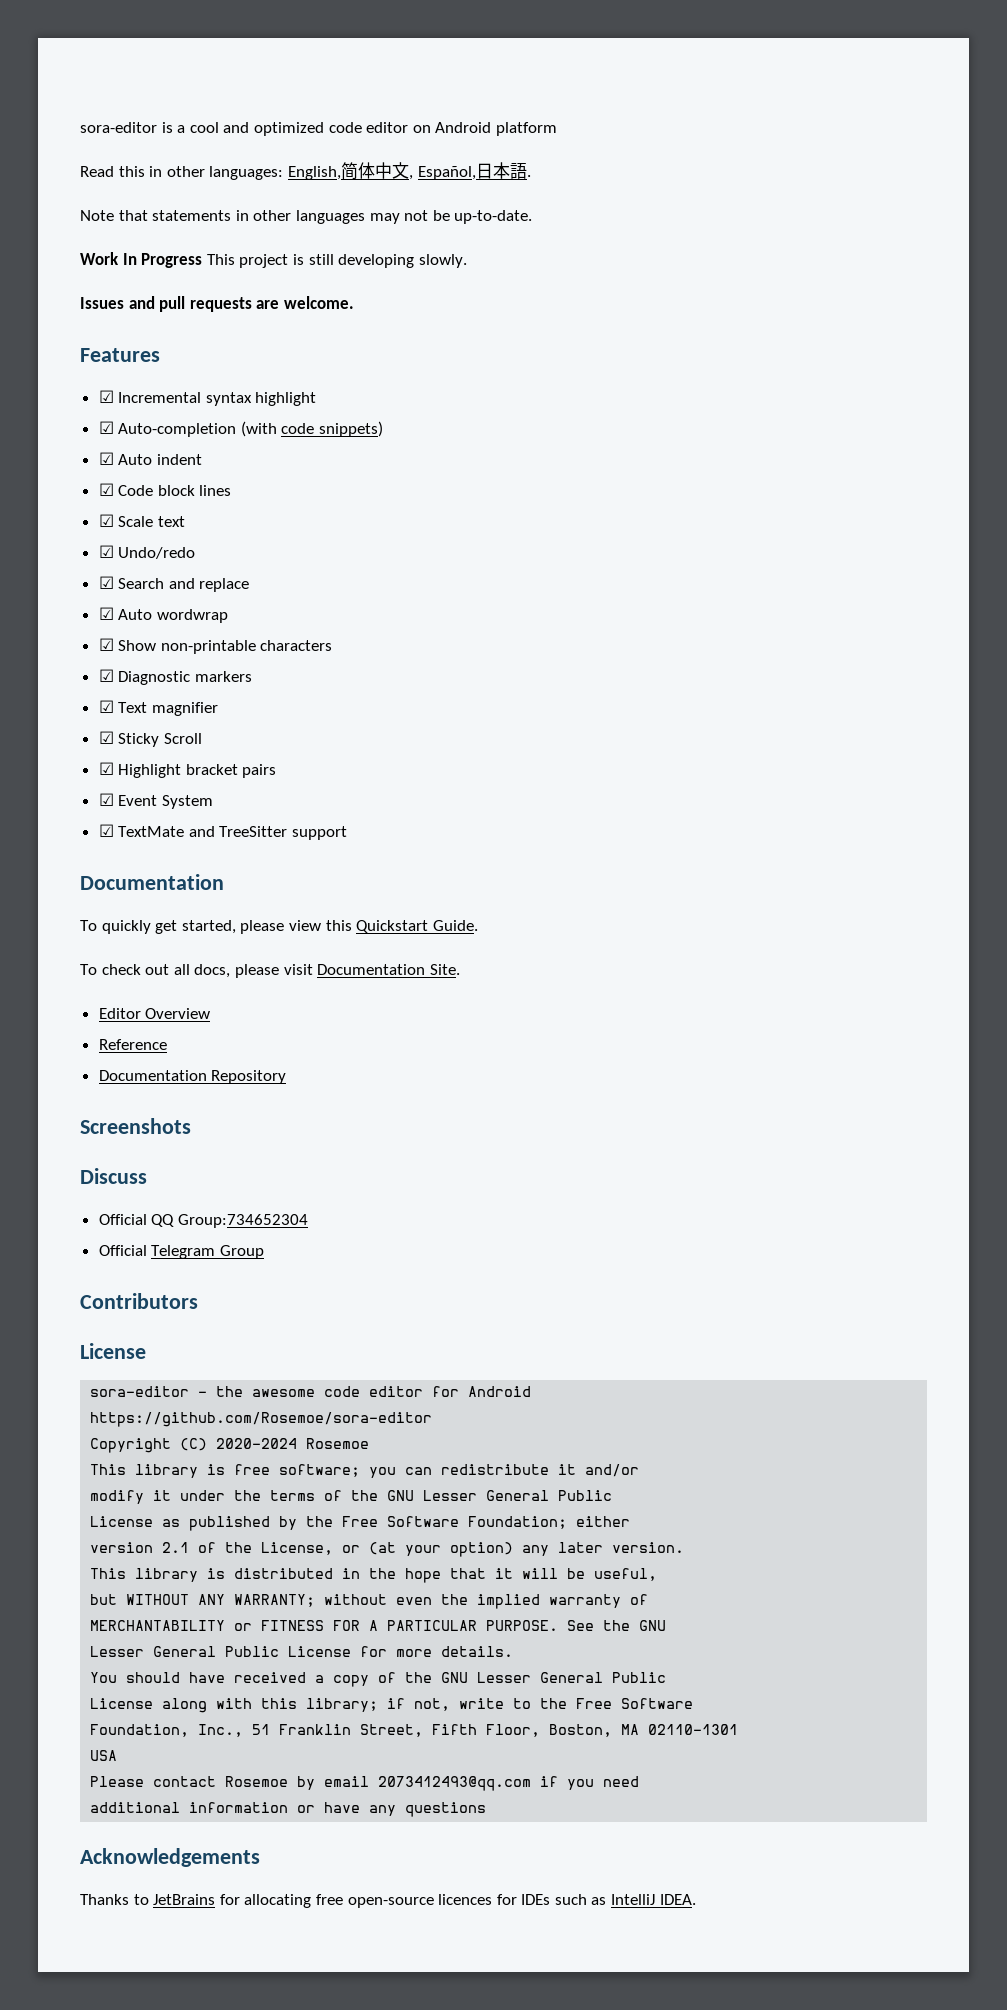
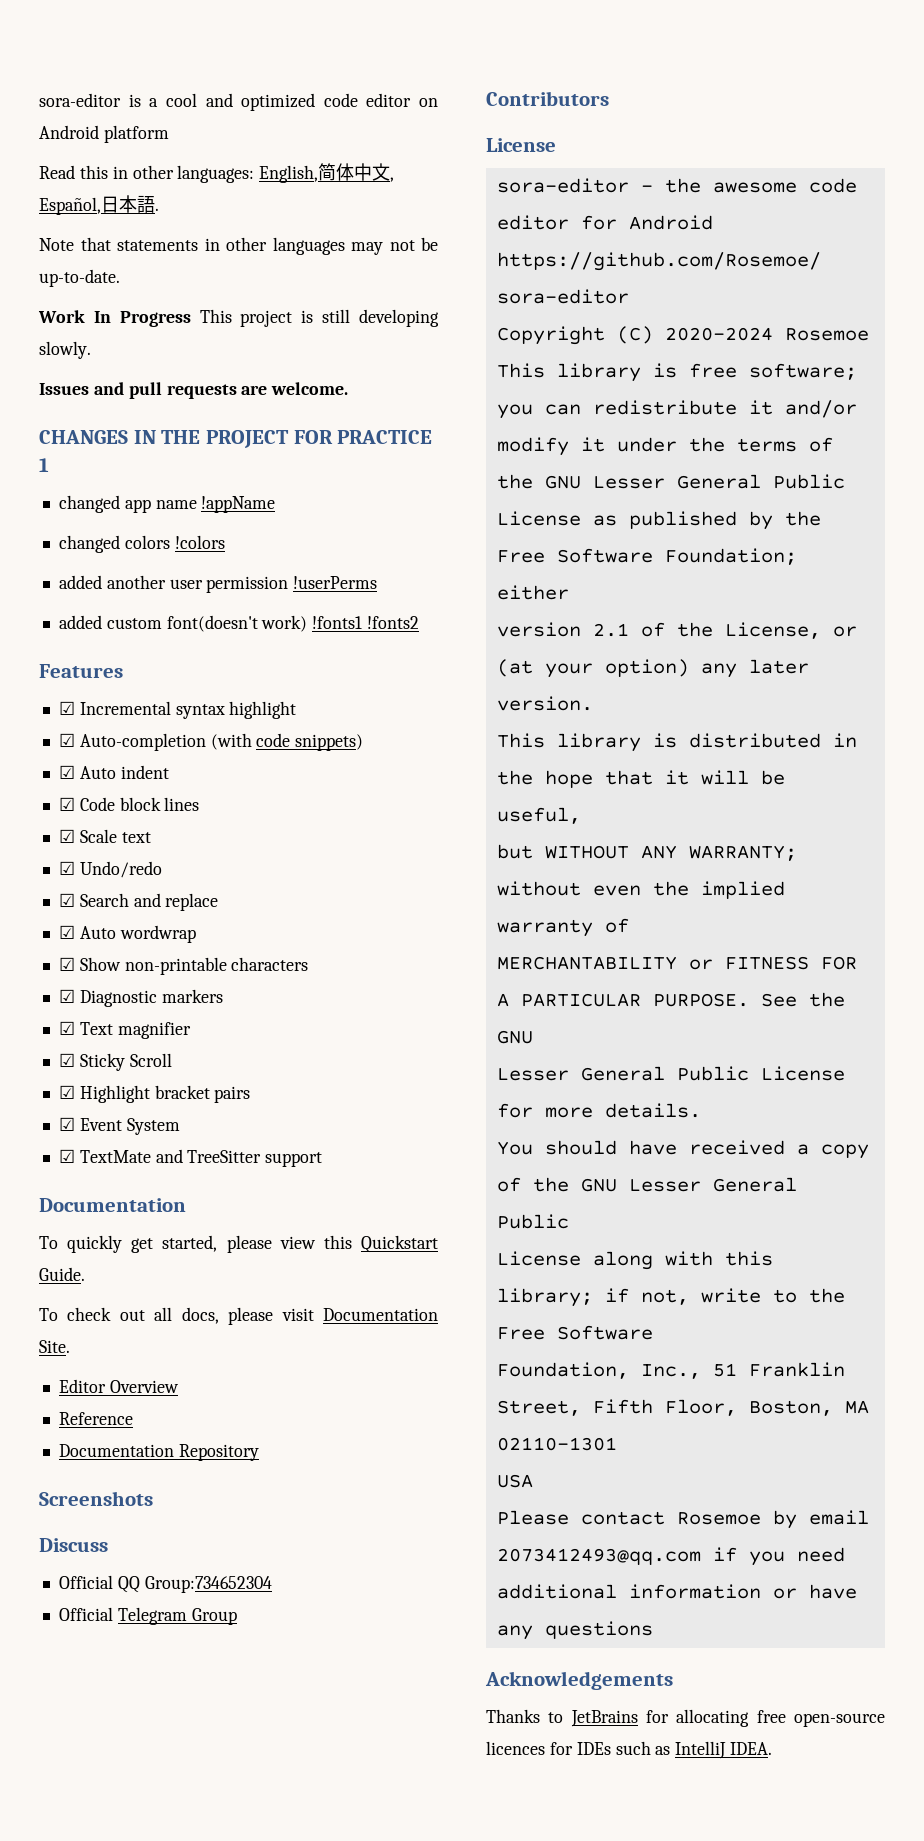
(354, 302) none -> [39,430,433,448] [39,458,49,472] [58,495,276,513] [58,535,225,553] [58,575,378,593] [58,615,420,632] // CHANGES IN THE PROJECT FOR PRACTICE 1 // changed app name !appName // changed colors !colors // added another user permission !userPerms // added custom font(doesn't work) !fonts1 !fonts2

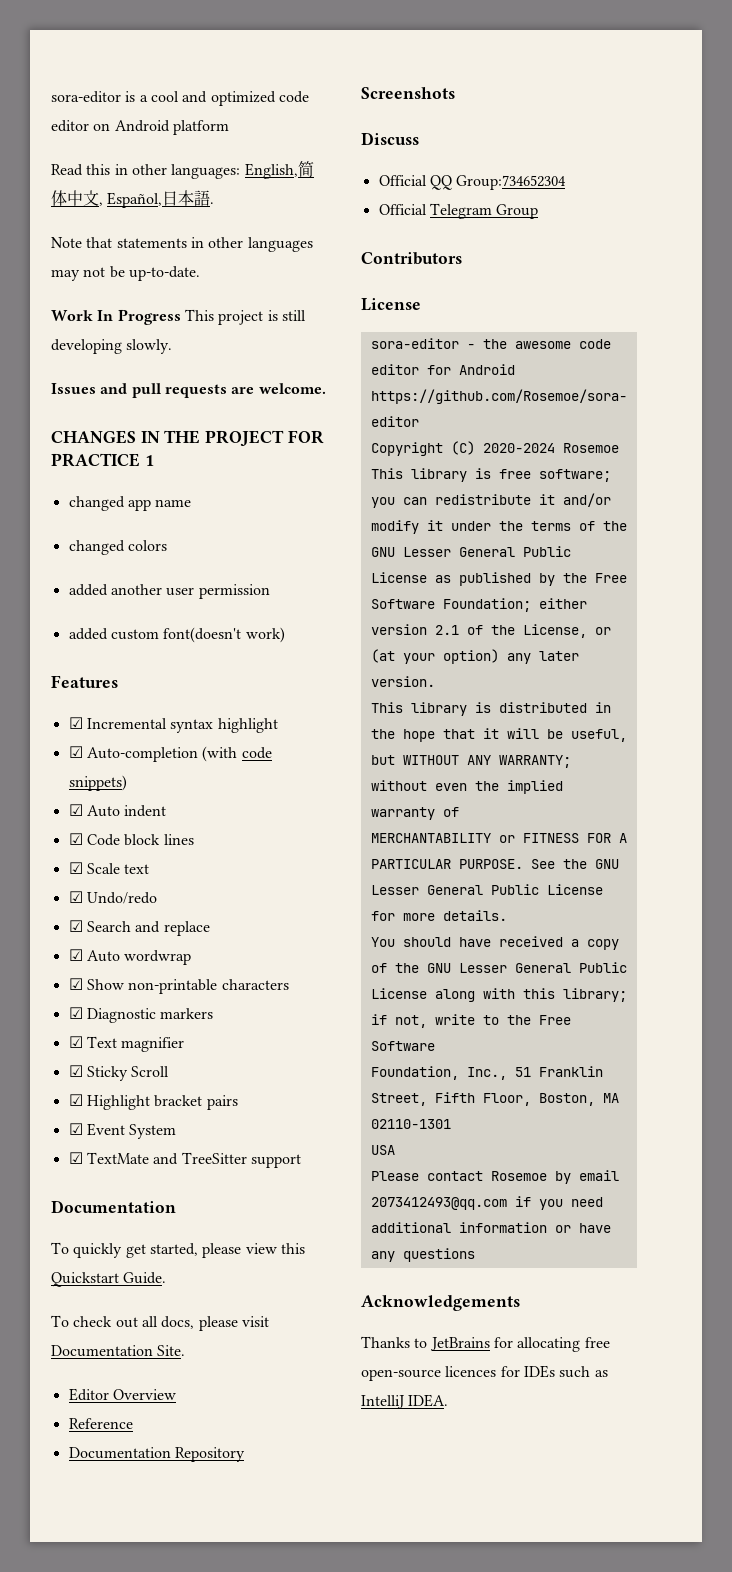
[201,496,276,513] !appName -> (192, 503) none
[174,535,225,549] !colors -> (167, 545) none
[293,576,378,589] !userPerms -> (270, 591) none
[312,616,420,629] !fonts1 !fonts2 -> (285, 635) none

